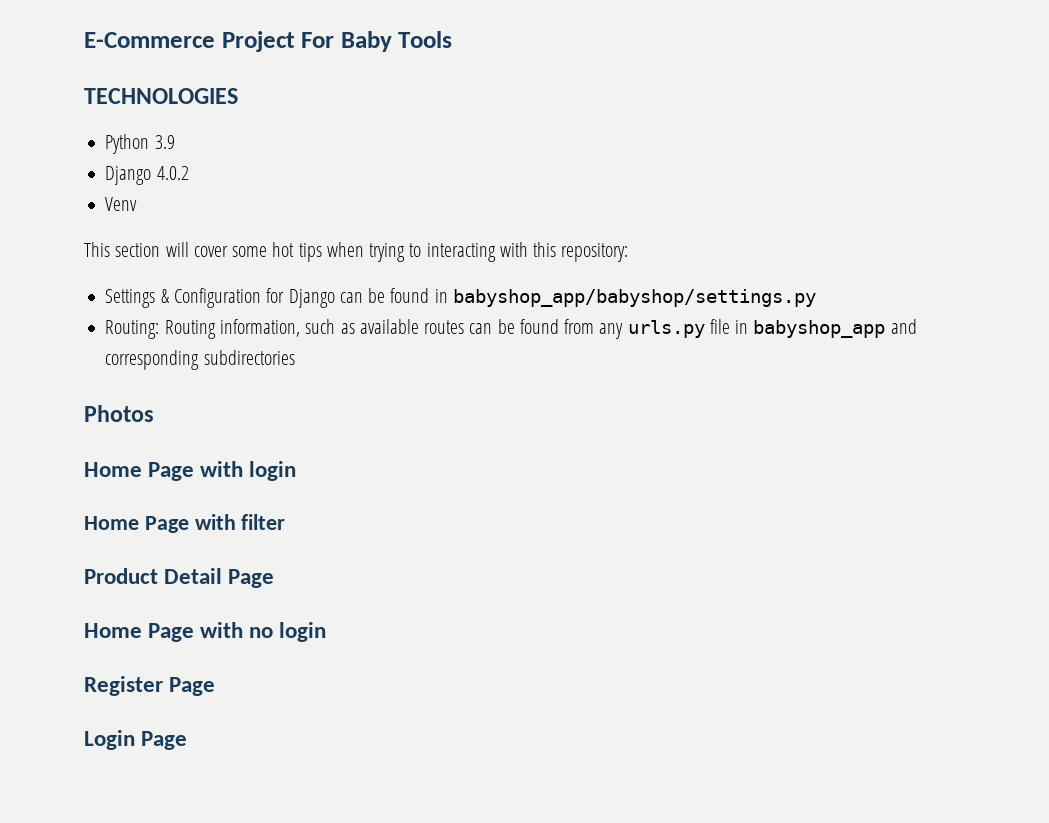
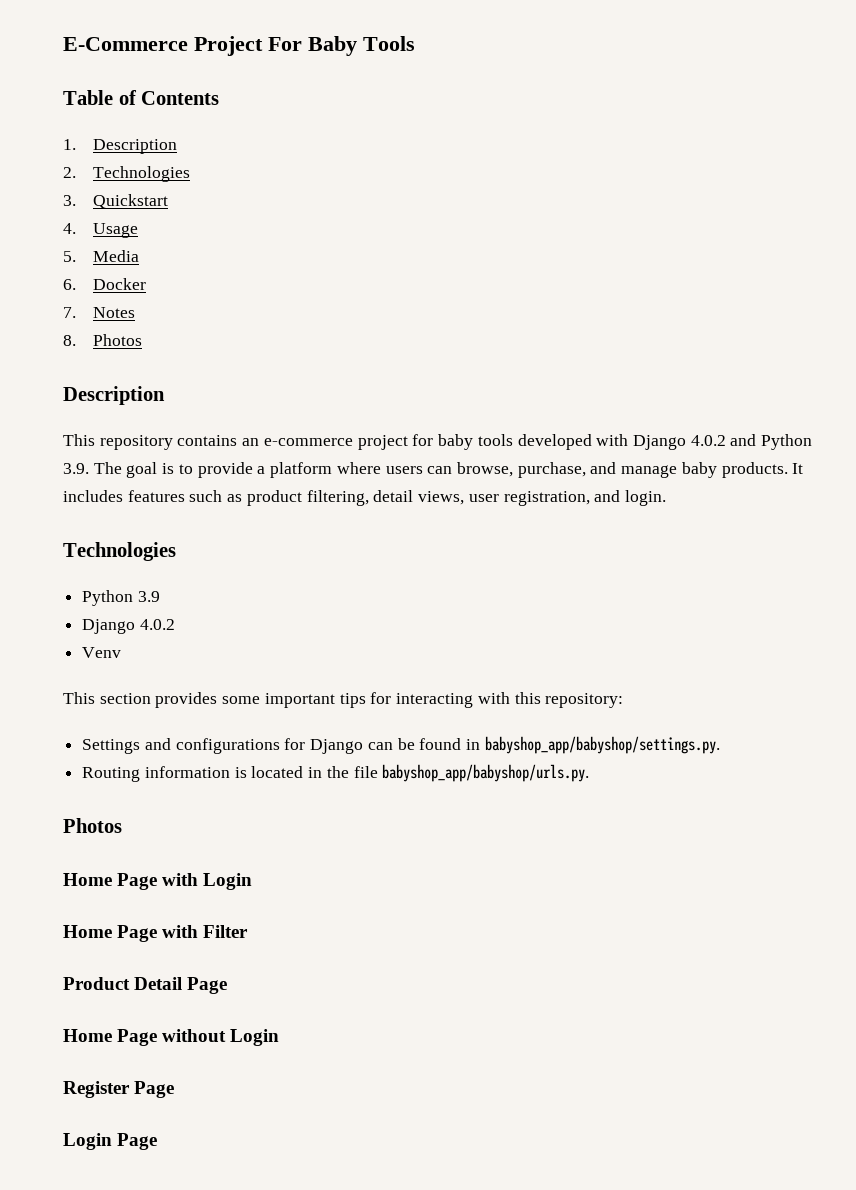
[84,88,238,104] TECHNOLOGIES -> [63,90,220,105] [63,139,178,154] [63,166,191,182] [63,194,169,209] [63,223,139,238] [63,250,140,262] [63,278,147,290] [63,307,136,318] [63,334,143,346] [63,386,165,405] [63,434,813,450] [63,462,804,478] [63,490,666,506] [63,542,176,561] Table of Contents // 1. Description // 2. Technologies // 3. Quickstart // 4. Usage // 5. Media // 6. Docker // 7. Notes // 8. Photos // Description // This repository contains an e-commerce project for baby tools developed with Django 4.0.2 and Python 3.9. The goal is to provide a platform where users can browse, purchase, and manage baby products. It includes features such as product filtering, detail views, user registration, and login. // Technologies
[165,242,422,262] will cover some hot tips when trying to -> [155,692,392,708] provides some important tips for
[160,288,261,308] & Configuration -> [144,738,280,754] and configurations
[452,289,816,307] [105,319,917,339] [105,350,295,370] babyshop_app/babyshop/settings.py // Routing: Routing information, such as available routes can be found from any urls.py file in babyshop_app and corresponding subdirectories -> [484,736,720,754] [82,764,590,782] babyshop_app/babyshop/settings.py. // Routing information is located in the file babyshop_app/babyshop/urls.py.
[249,461,297,481] [84,514,286,533] login // Home Page with filter -> [203,873,253,890] [63,925,249,942] Login // Home Page with Filter
[200,622,327,642] with no login -> [162,1029,280,1046] without Login

